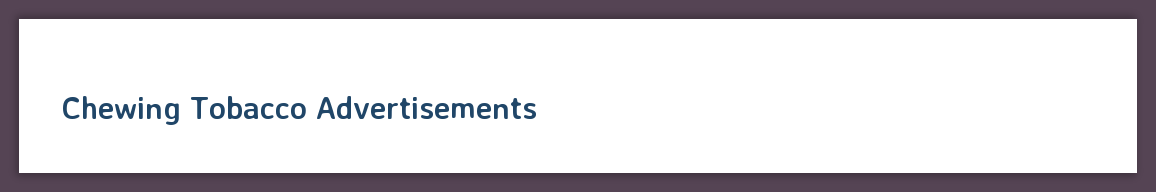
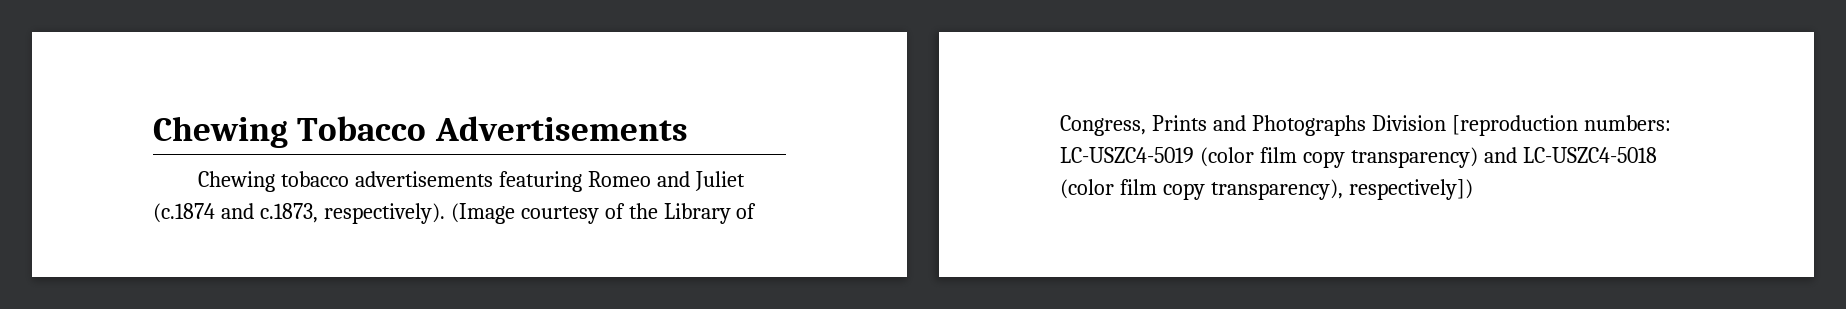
(537, 107) none -> [198,171,745,192] [153,203,757,224] [1060,115,1671,136] [1060,147,1657,168] [1060,179,1473,200] // Chewing tobacco advertisements featuring Romeo and Juliet (c.1874 and c.1873, respectively). (Image courtesy of the Library of Congress, Prints and Photographs Division [reproduction numbers: LC-USZC4-5019 (color film copy transparency) and LC-USZC4-5018 (color film copy transparency), respectively])

